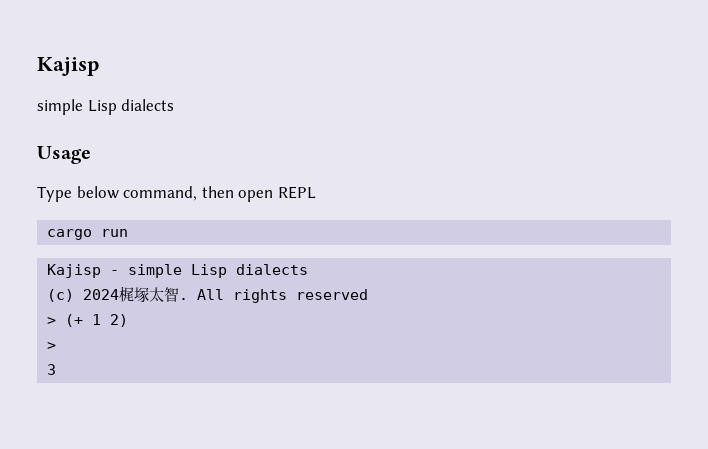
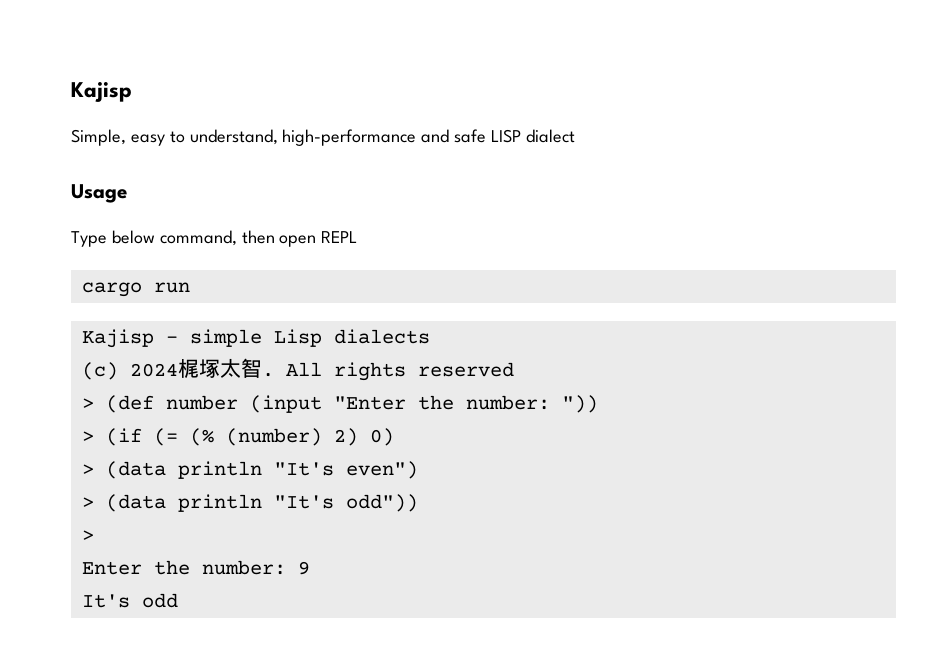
[37,99,175,115] simple Lisp dialects -> [71,129,575,146] Simple, easy to understand, high-performance and safe LISP dialect
[65,314,129,327] [47,342,57,350] [47,364,57,375] (+ 1 2) // > // 3 -> [105,395,598,413] [81,428,394,446] [81,461,418,479] [81,494,418,512] [81,530,94,541] [81,560,310,575] [81,593,178,608] (def number (input "Enter the number: ")) // > (if (= (% (number) 2) 0) // > (data println "It's even") // > (data println "It's odd")) // > // Enter the number: 9 // It's odd

